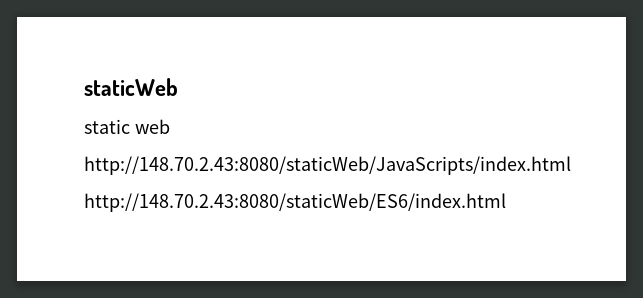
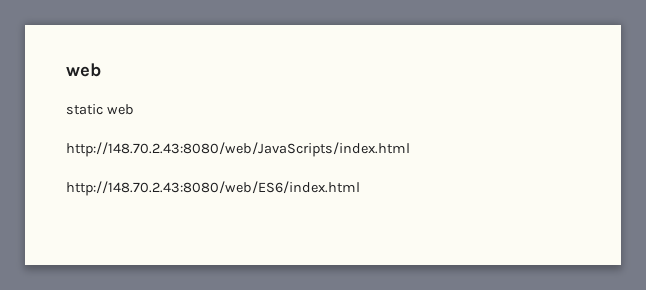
[84,78,178,96] staticWeb -> [66,63,101,77] web
[84,156,571,175] [84,193,506,212] http://148.70.2.43:8080/staticWeb/JavaScripts/index.html // http://148.70.2.43:8080/staticWeb/ES6/index.html -> [66,142,410,157] [66,181,360,196] http://148.70.2.43:8080/web/JavaScripts/index.html // http://148.70.2.43:8080/web/ES6/index.html

